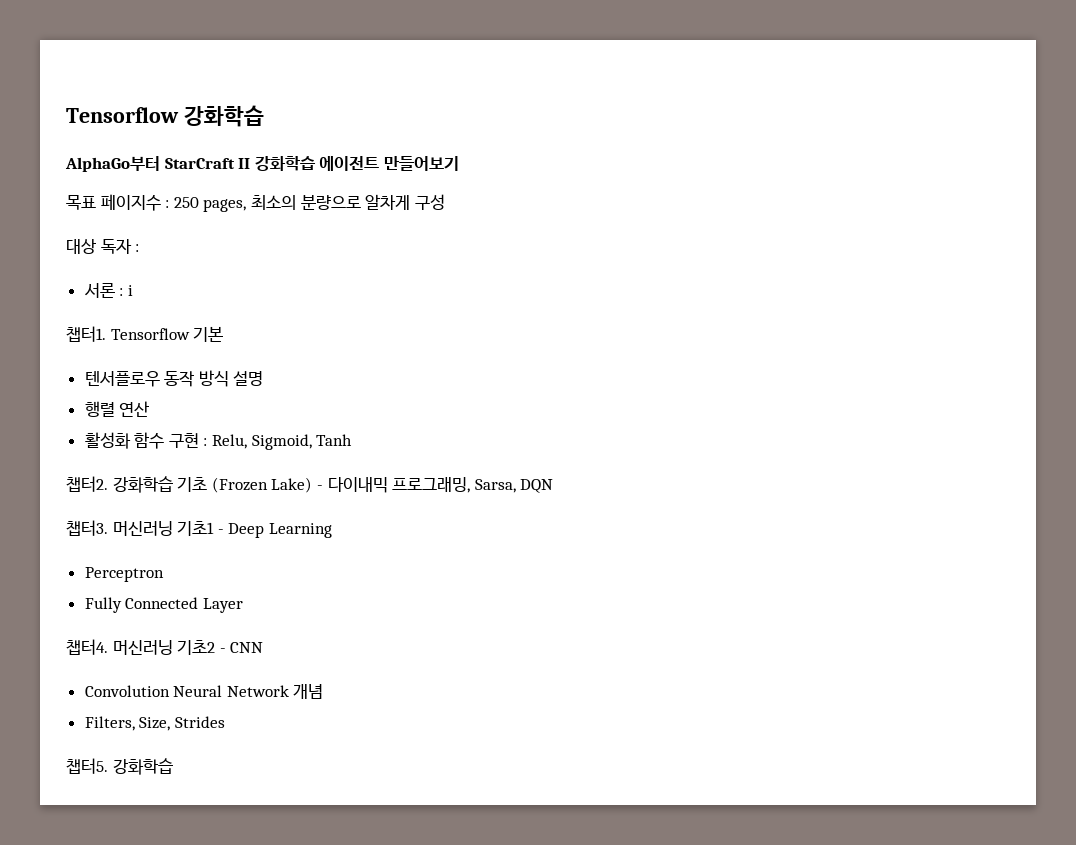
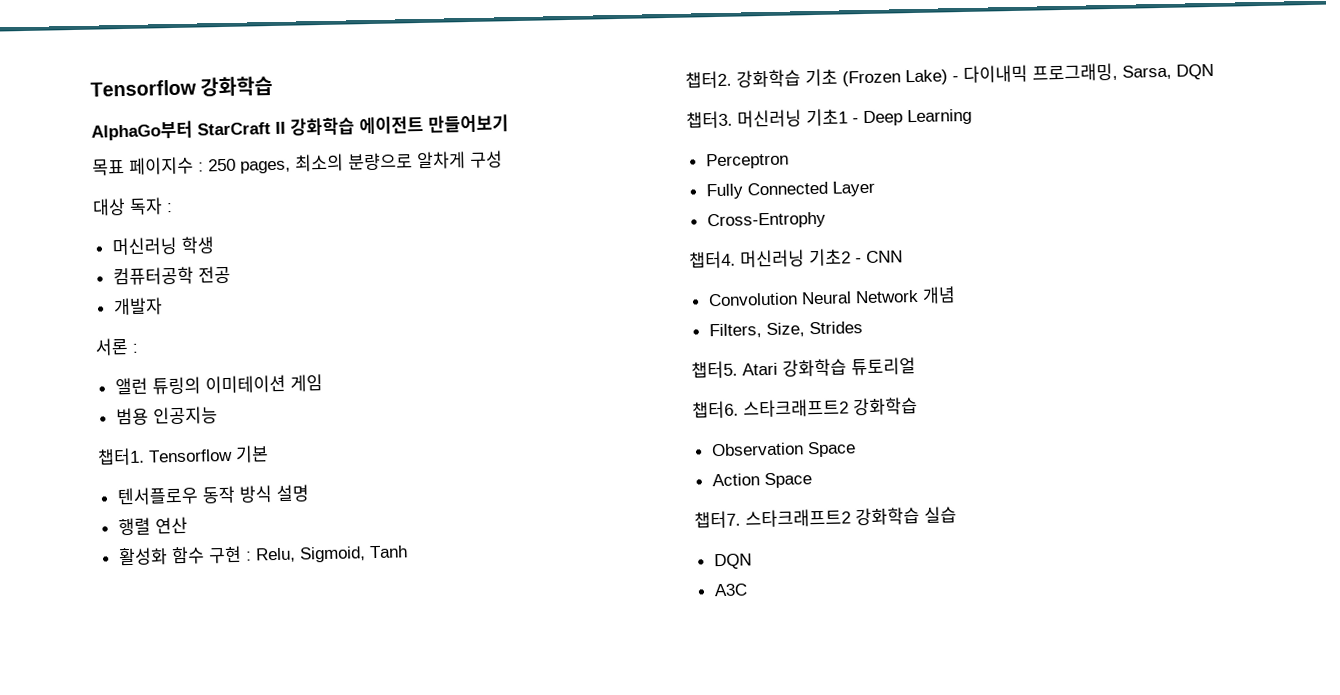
[83,283,133,298] 서론 : i -> [111,236,214,256] [112,265,231,286] [112,297,163,316] [95,337,138,356] [114,374,323,396] [115,406,218,426] 머신러닝 학생 // 컴퓨터공학 전공 // 개발자 // 서론 : // 앨런 튜링의 이미테이션 게임 // 범용 인공지능
(243, 605) none -> [706,211,826,230] // Cross-Entrophy
[112,758,173,775] 강화학습 -> [742,357,916,377] [692,397,918,419] [710,441,856,458] [711,472,812,489] [694,506,957,529] [713,553,752,570] [713,583,748,597] Atari 강화학습 튜토리얼 // 챕터6. 스타크래프트2 강화학습 // Observation Space // Action Space // 챕터7. 스타크래프트2 강화학습 실습 // DQN // A3C

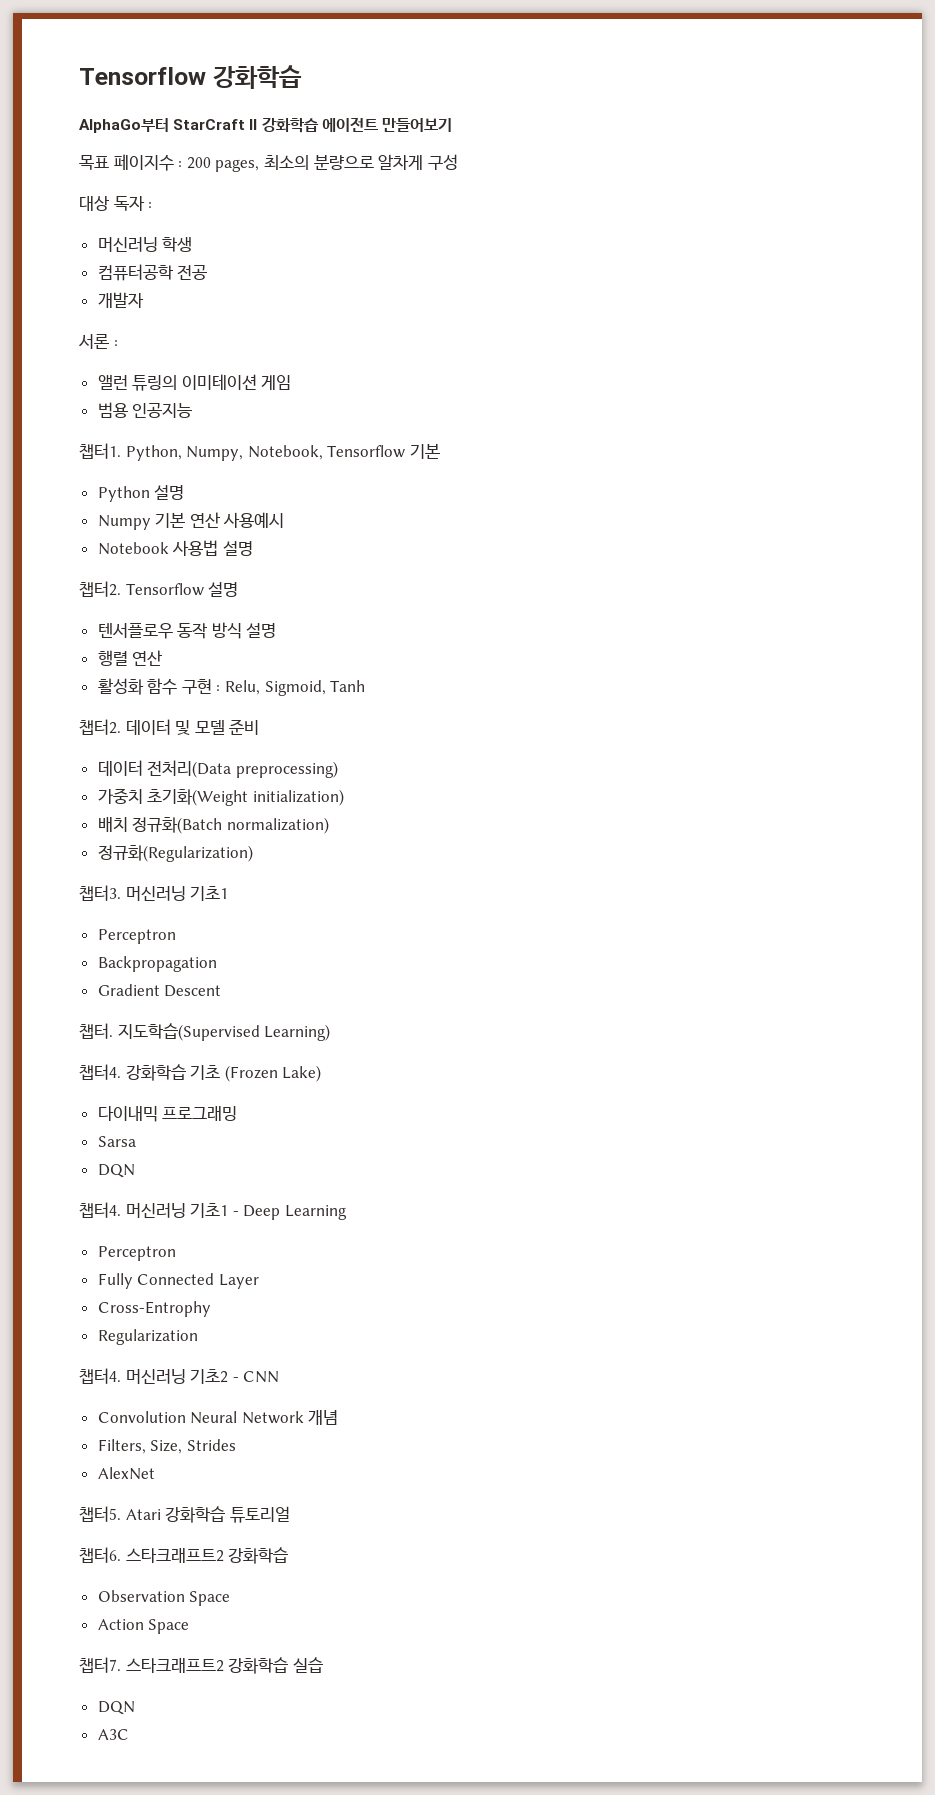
[208,158,236,172] 250 -> [186,157,211,169] 200
(145, 456) none -> [125,445,323,461] Python, Numpy, Notebook,
(269, 454) none -> [97,485,185,502] [97,512,285,530] [97,540,253,556] [79,581,239,597] // Python 설명 // Numpy 기본 연산 사용예시 // Notebook 사용법 설명 // 챕터2. Tensorflow 설명
(732, 79) none -> [125,719,260,735] [97,760,338,778] [97,788,344,806] [97,817,329,834] [97,845,253,862] [79,885,229,901] [97,929,176,944] [97,956,217,972] [97,984,222,997] [79,1023,331,1041] [79,1064,121,1080] 데이터 및 모델 준비 // 데이터 전처리(Data preprocessing) // 가중치 초기화(Weight initialization) // 배치 정규화(Batch normalization) // 정규화(Regularization) // 챕터3. 머신러닝 기초1 // Perceptron // Backpropagation // Gradient Descent // 챕터. 지도학습(Supervised Learning) // 챕터4.
[952,62,1214,83] [686,110,733,129] - 다이내믹 프로그래밍, Sarsa, DQN // 챕터3. -> [97,1106,238,1122] [97,1136,136,1147] [97,1164,135,1178] [79,1202,121,1218] // 다이내믹 프로그래밍 // Sarsa // DQN // 챕터4.
(826, 220) none -> [97,1329,198,1345] // Regularization
(863, 328) none -> [97,1467,155,1480] // AlexNet

